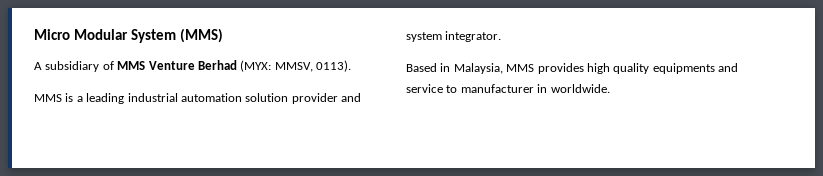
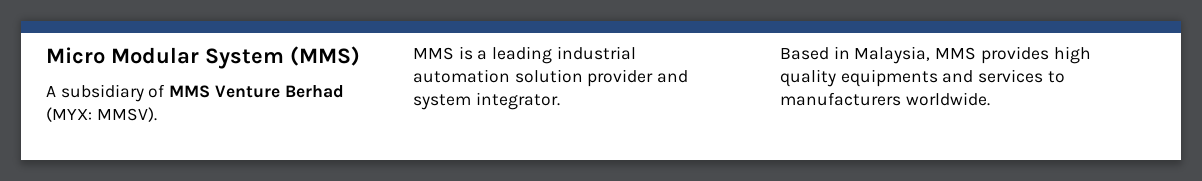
[274,60,351,72] MMSV, 0113). -> [96,107,157,122] MMSV).
[406,84,548,93] service to manufacturer in -> [978,69,1065,83] [780,92,901,106] services to manufacturers

